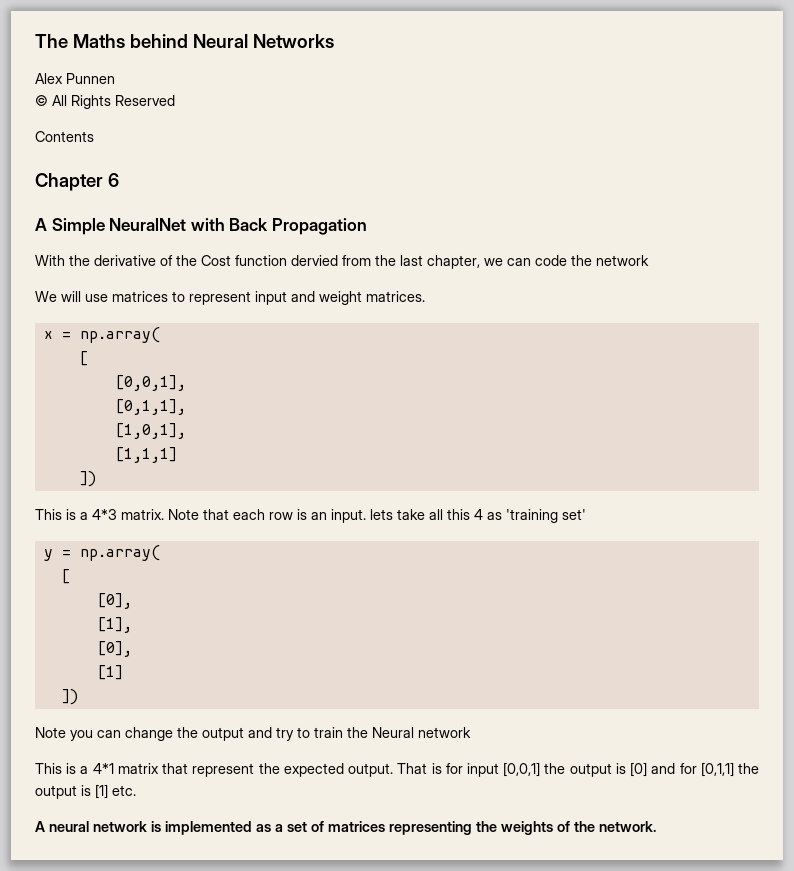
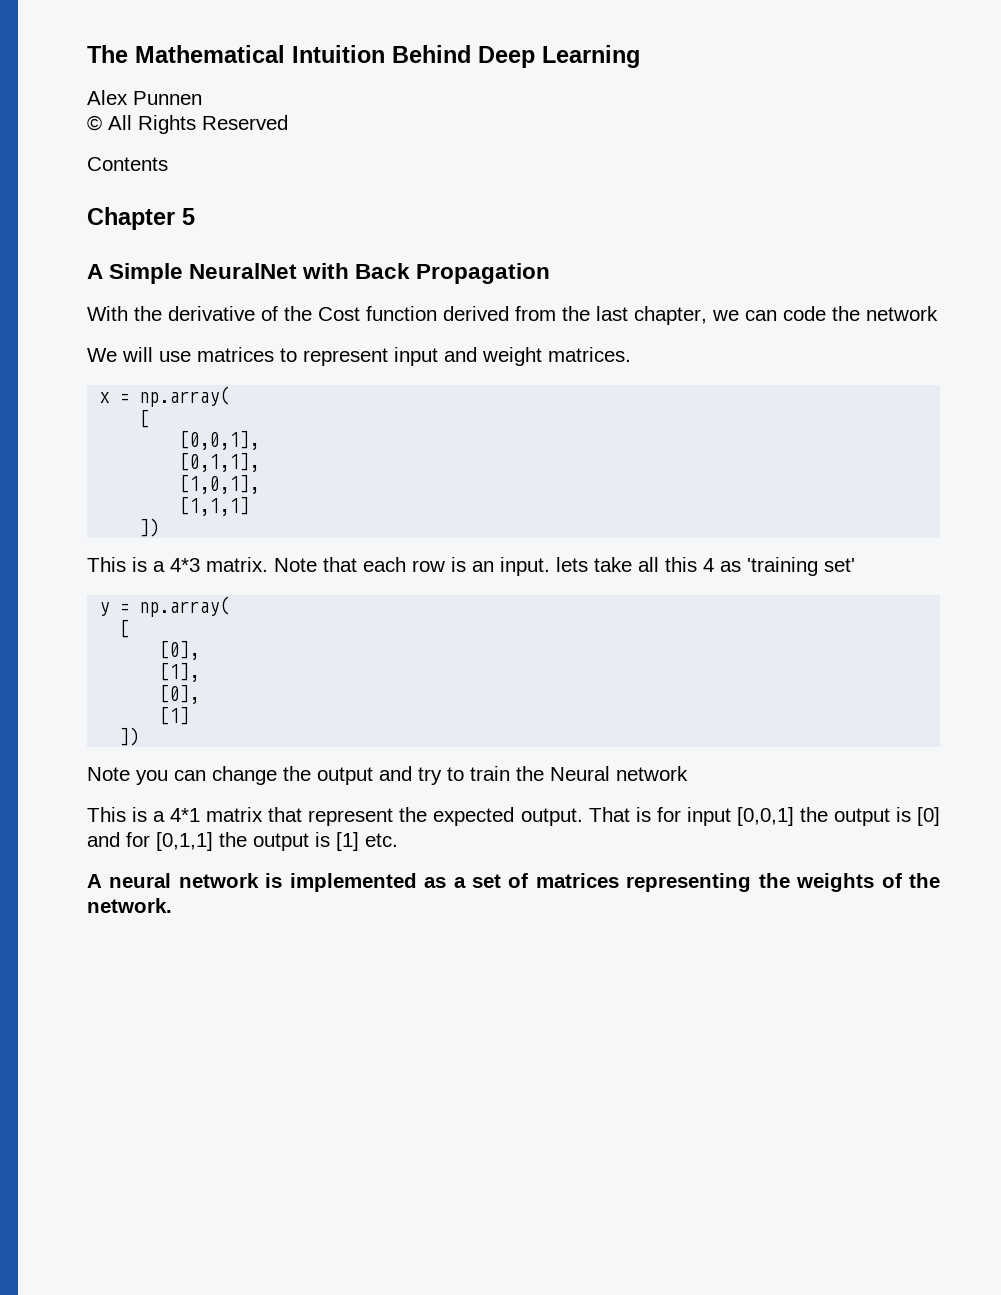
[72,34,334,48] Maths behind Neural Networks -> [135,45,640,68] Mathematical Intuition Behind Deep Learning
[107,173,119,187] 6 -> [182,208,195,225] 5
[291,255,338,266] dervied -> [443,306,509,321] derived

